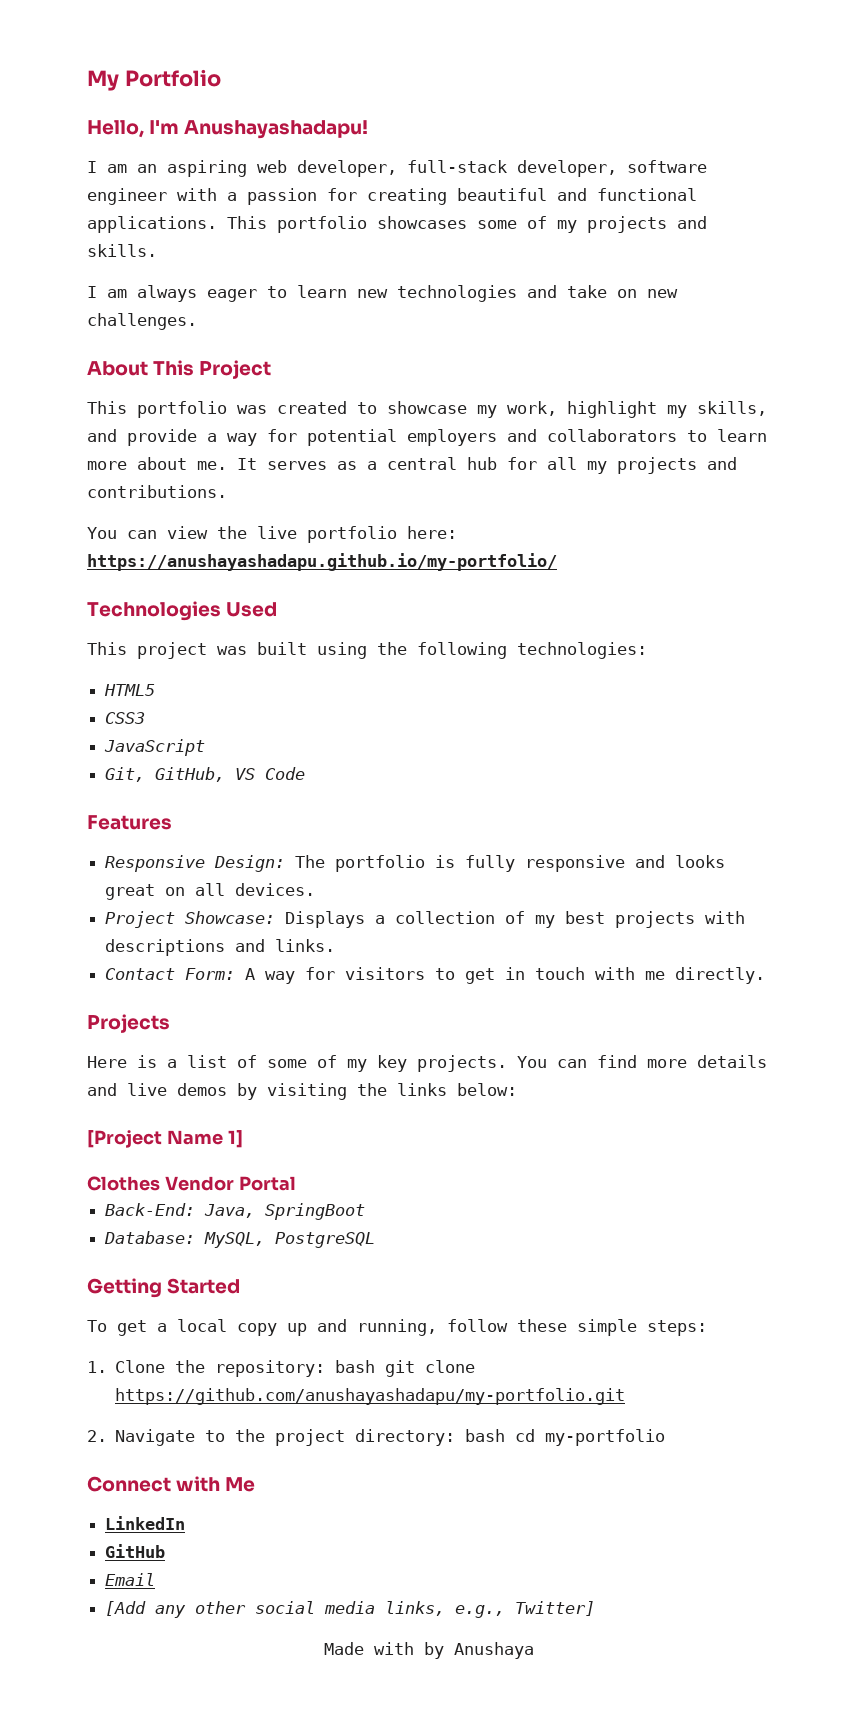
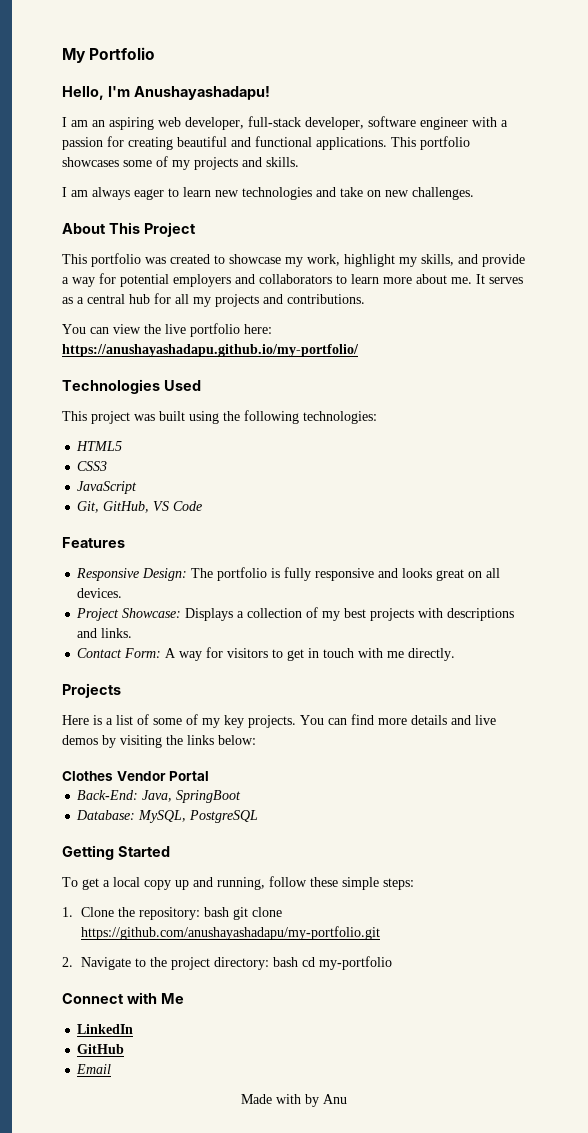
[87,1130,243,1148] // [Project Name 1] -> (256, 740) none
[105,1601,596,1618] // [Add any other social media links, e.g., Twitter] -> (112, 1069) none
[453,1642,534,1659] Anushaya -> [323,1094,347,1104] Anu

